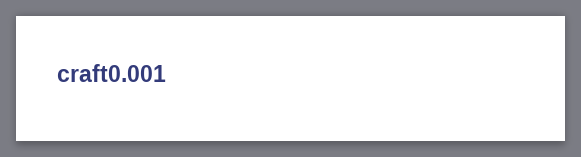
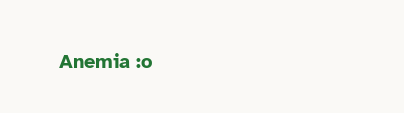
[57,64,166,82] craft0.001 -> [59,53,152,68] Anemia :o

